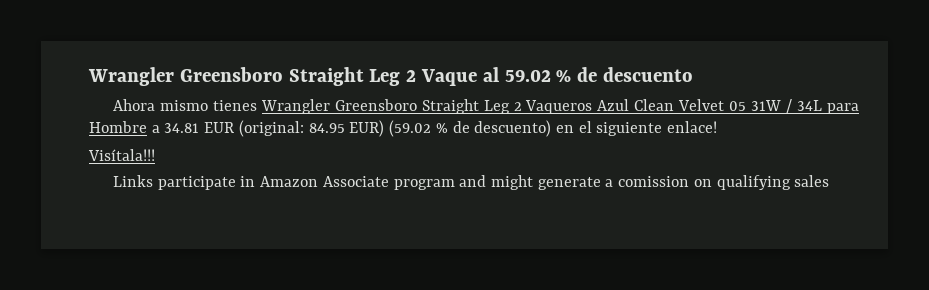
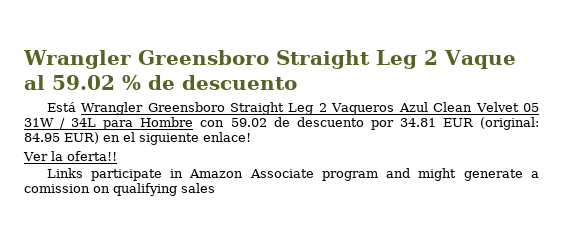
[112,99,257,111] Ahora mismo tienes -> [46,102,76,112] Está
[151,125,160,133] a -> [200,117,394,130] con 59.02 de descuento por
[389,120,552,137] (59.02 % de descuento) -> (99, 138) none
[88,149,155,161] Visítala!!! -> [23,151,117,161] Ver la oferta!!

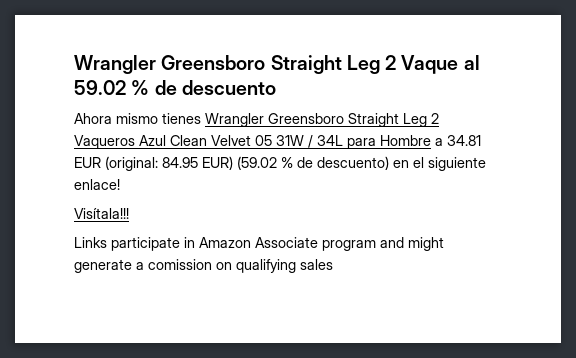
[46,102,76,112] Está -> [74,113,201,124] Ahora mismo tienes
[200,117,394,130] con 59.02 de descuento por -> [435,138,443,146] a
(99, 138) none -> [237,156,389,170] (59.02 % de descuento)
[23,151,117,161] Ver la oferta!! -> [74,208,129,219] Visítala!!!

